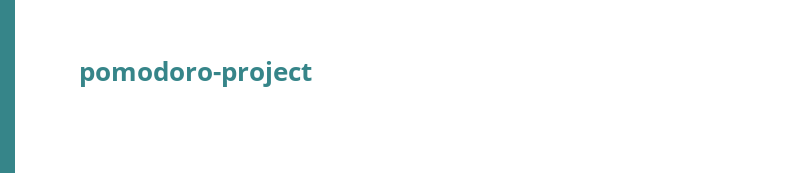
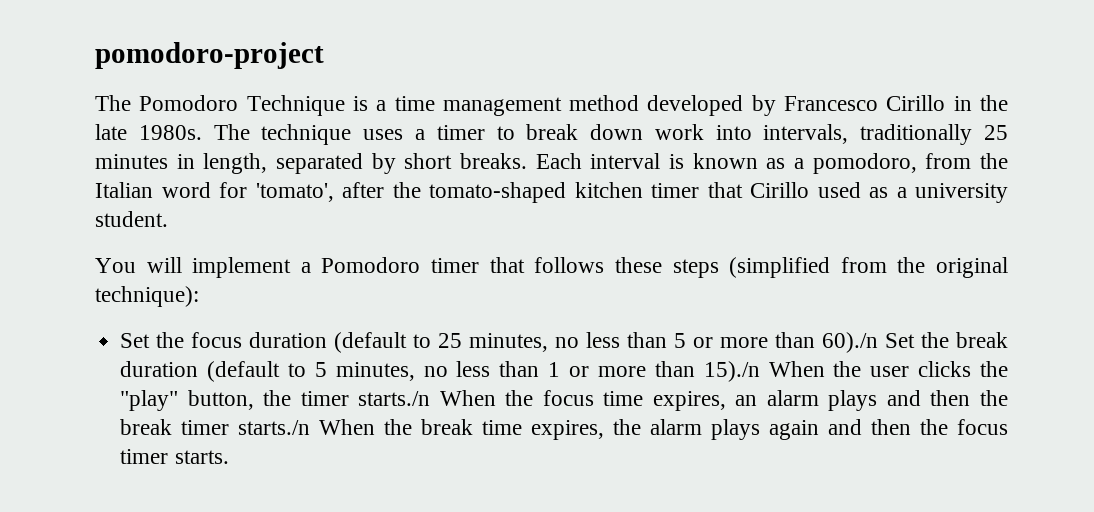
(312, 74) none -> [95,95,1008,116] [95,124,1009,145] [95,153,1008,174] [95,182,1008,203] [95,211,168,227] [95,257,1009,278] [95,286,199,307] [120,332,1009,353] [120,361,1009,382] [120,390,1008,411] [120,419,1009,440] [120,449,229,464] // The Pomodoro Technique is a time management method developed by Francesco Cirillo in the late 1980s. The technique uses a timer to break down work into intervals, traditionally 25 minutes in length, separated by short breaks. Each interval is known as a pomodoro, from the Italian word for 'tomato', after the tomato-shaped kitchen timer that Cirillo used as a university student. // You will implement a Pomodoro timer that follows these steps (simplified from the original technique): // Set the focus duration (default to 25 minutes, no less than 5 or more than 60)./n Set the break duration (default to 5 minutes, no less than 1 or more than 15)./n When the user clicks the "play" button, the timer starts./n When the focus time expires, an alarm plays and then the break timer starts./n When the break time expires, the alarm plays again and then the focus timer starts.

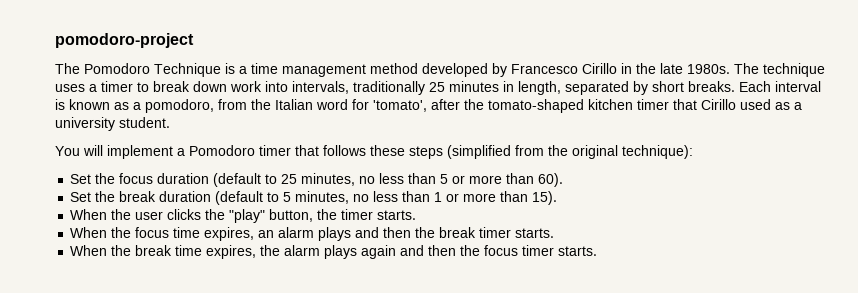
[822,332,879,353] 60)./n -> [538,173,564,187] 60). //
[703,361,760,382] 15)./n -> [532,191,558,205] 15). //
[358,391,431,406] starts./n -> [377,210,417,220] starts. //
[238,420,311,435] starts./n -> [515,228,555,238] starts. //

